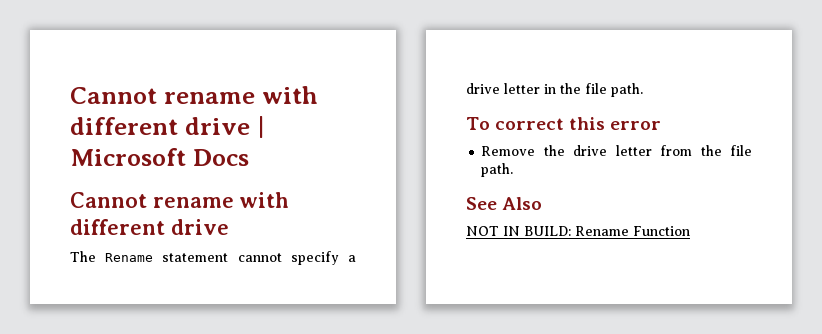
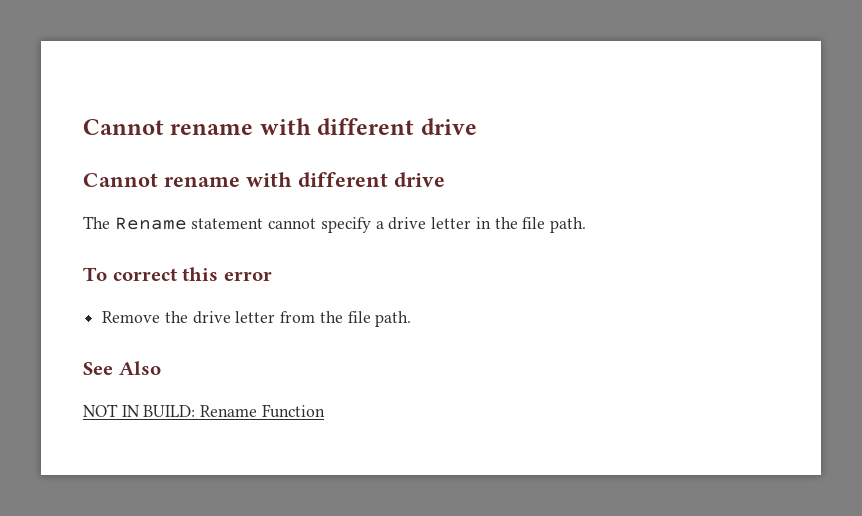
[70,86,318,104] [70,116,265,138] [70,148,249,166] Cannot rename with different drive | Microsoft Docs -> [83,118,477,135] Cannot rename with different drive

